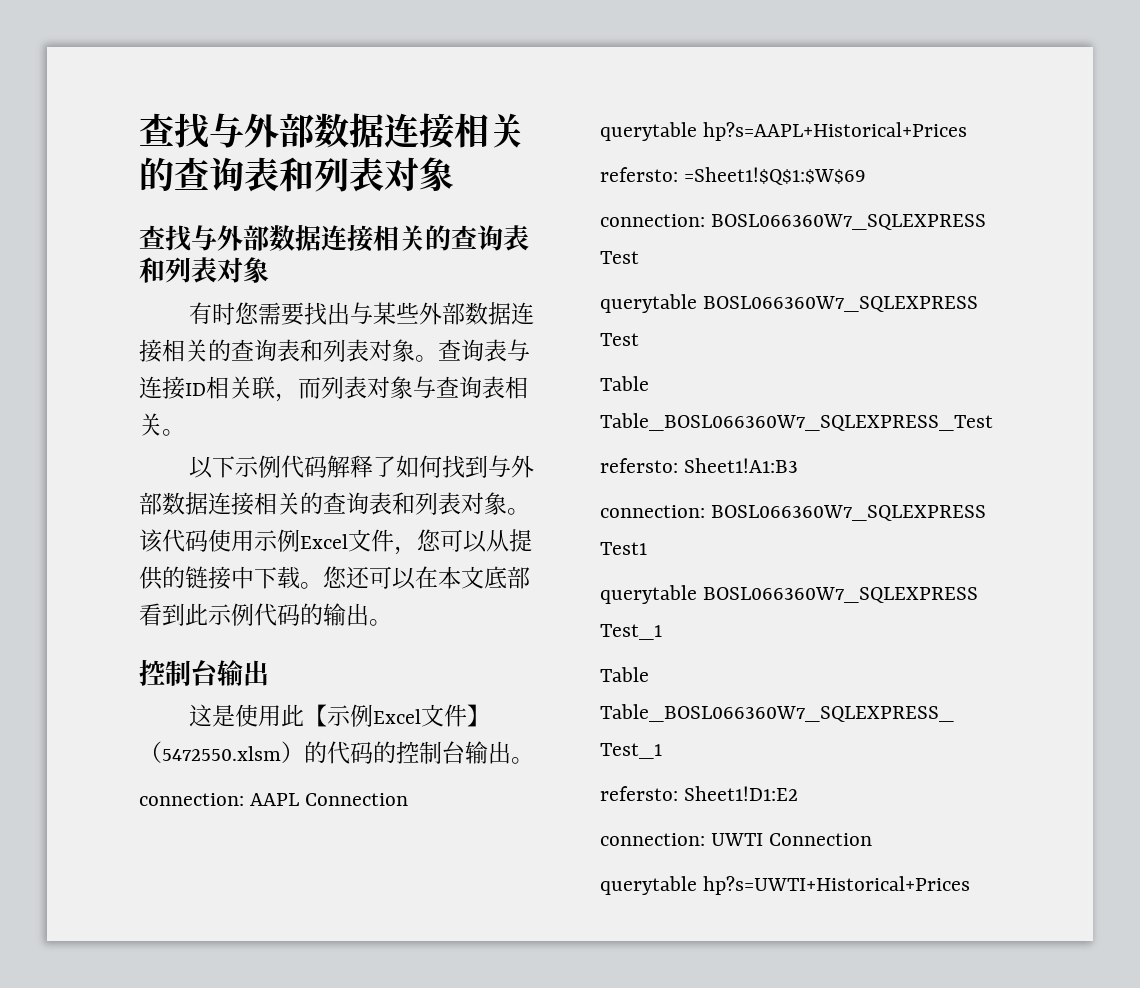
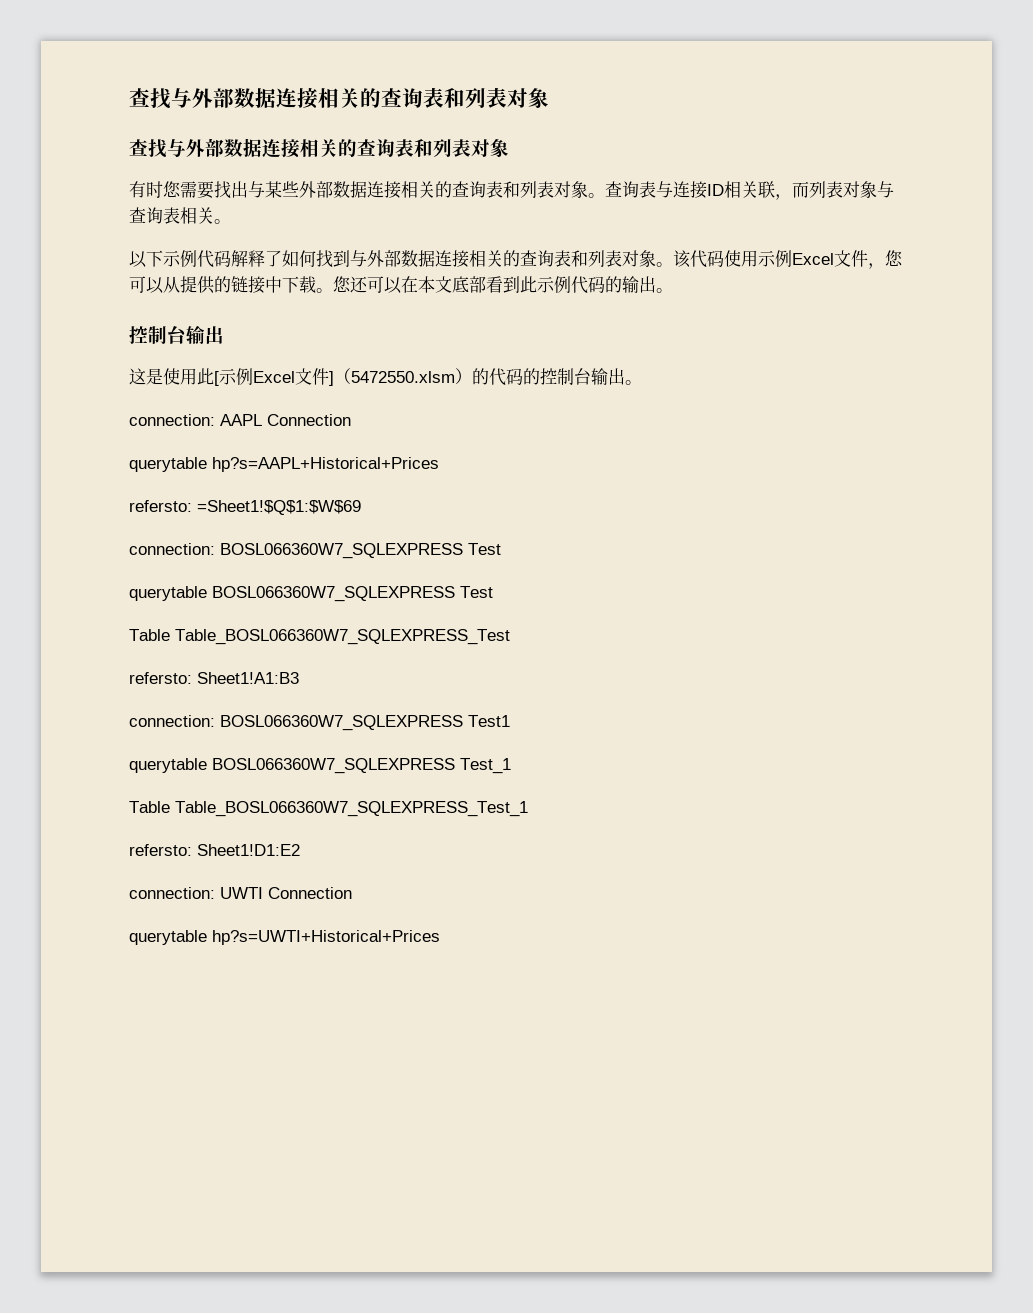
[303,704,490,727] 【示例Excel文件】 -> [214,368,334,386] [示例Excel文件]

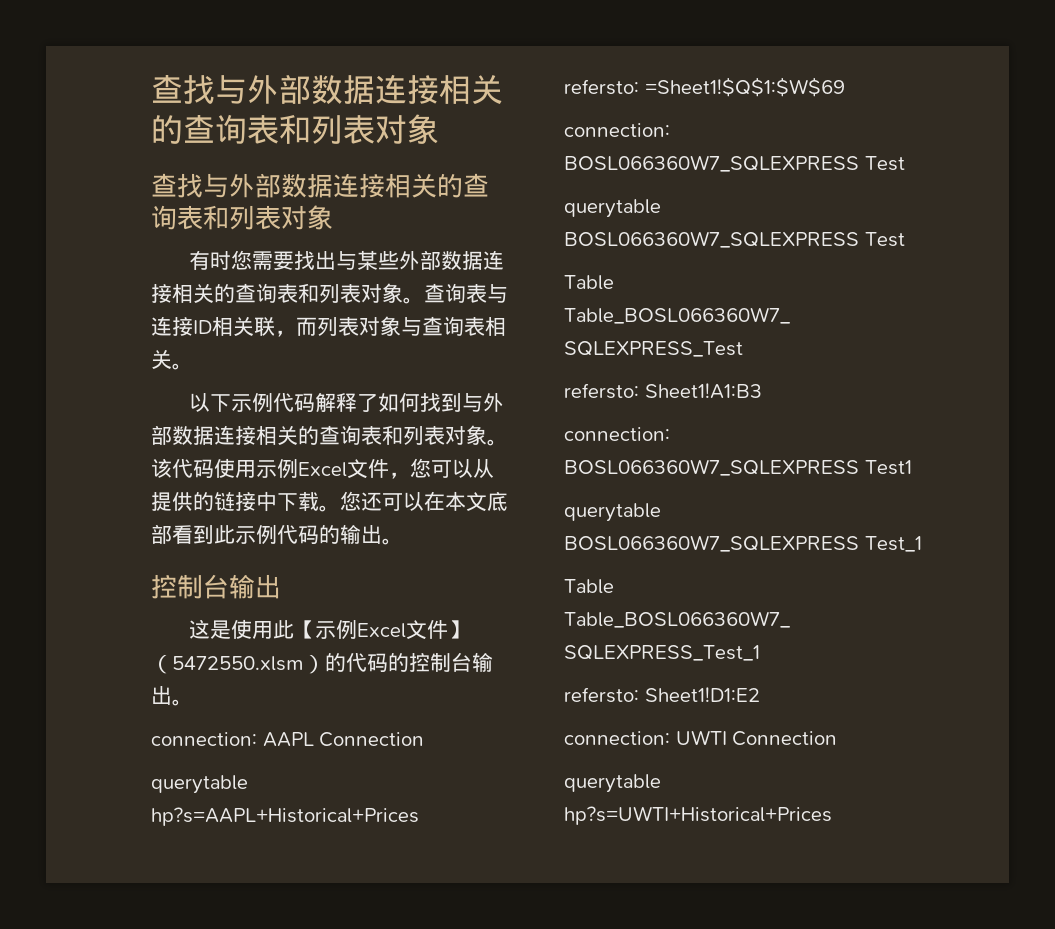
[214,368,334,386] [示例Excel文件] -> [294,620,470,640] 【示例Excel文件】

